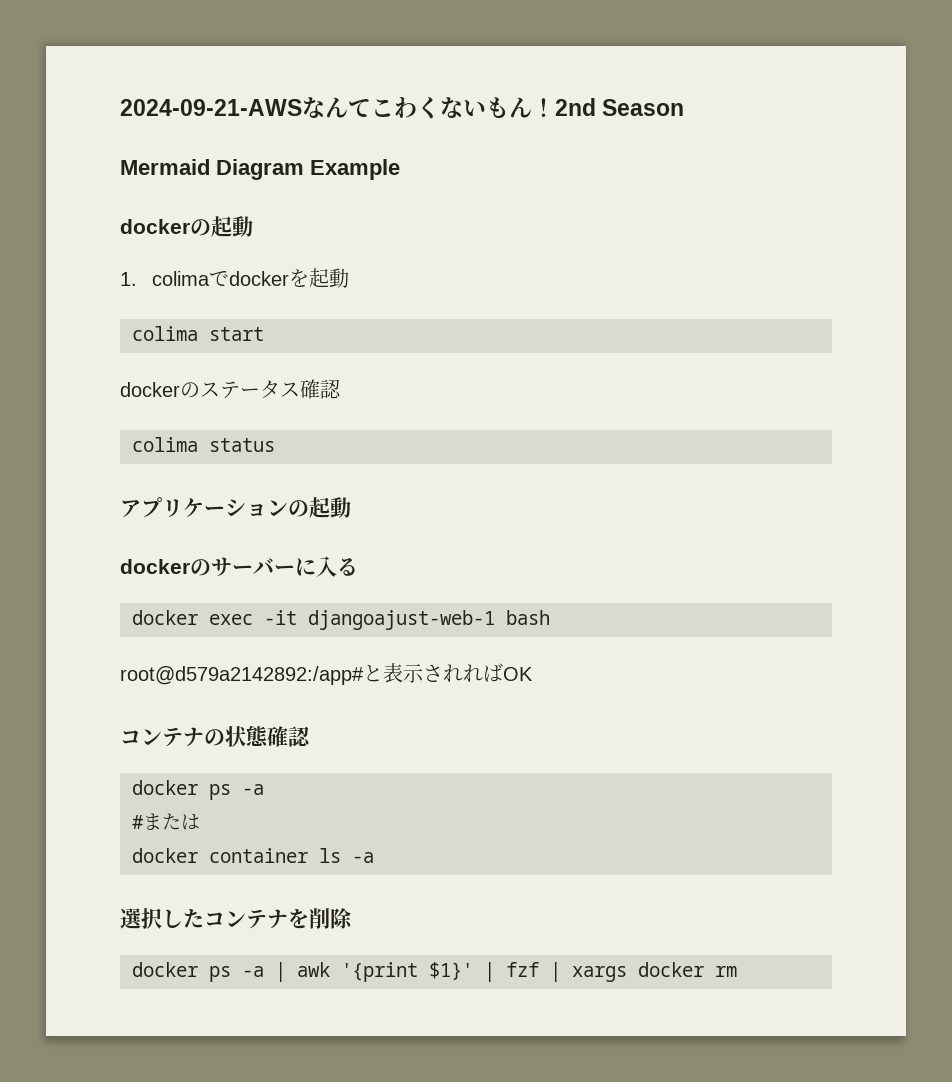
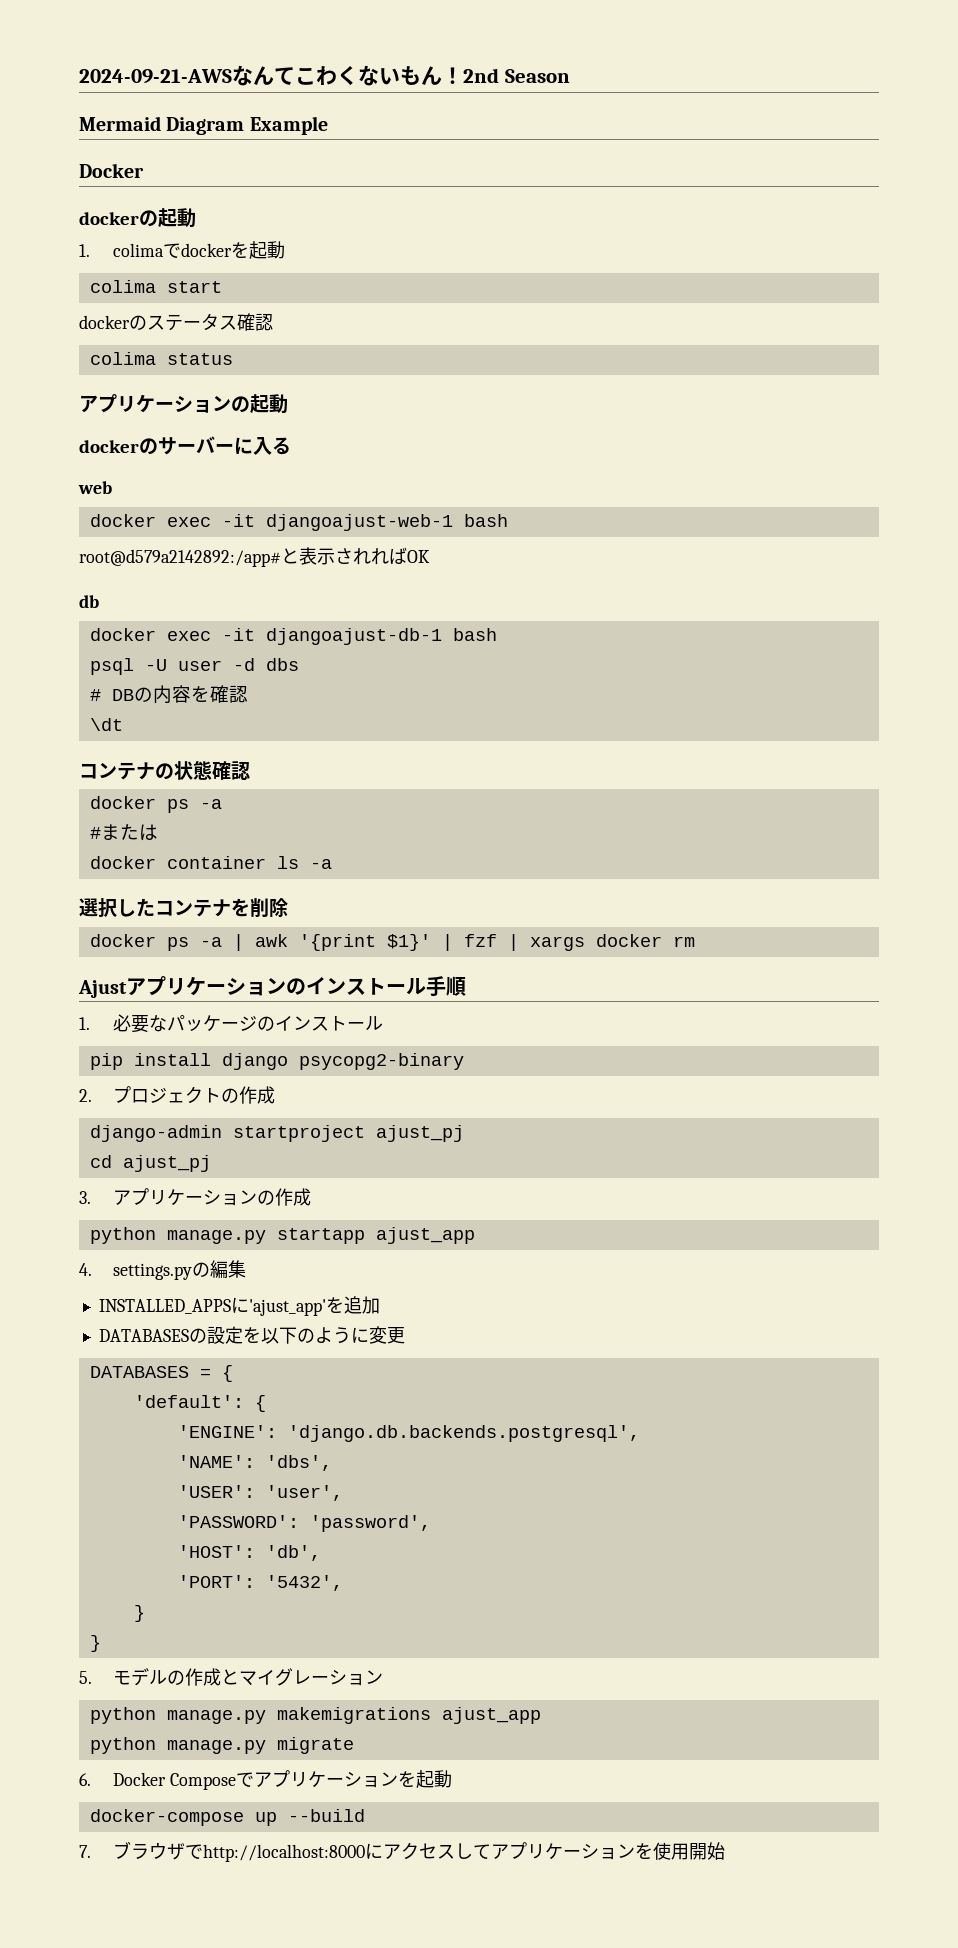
(400, 169) none -> [79,163,144,178] // Docker
(358, 567) none -> [78,481,112,494] // web
(533, 674) none -> [79,595,99,608] [89,628,497,645] [89,658,299,675] [89,685,248,704] [89,718,123,731] // db // docker exec -it djangoajust-db-1 bash // psql -U user -d dbs // # DBの内容を確認 // \dt
(737, 971) none -> [78,976,466,998] [79,1014,383,1033] [89,1053,464,1070] [79,1086,275,1104] [89,1125,464,1142] [89,1155,211,1172] [79,1188,311,1206] [89,1227,475,1244] [79,1260,246,1280] [98,1296,380,1316] [98,1326,405,1344] [89,1365,233,1382] [133,1395,266,1412] [177,1425,640,1442] [177,1455,332,1471] [177,1485,343,1501] [177,1515,431,1532] [177,1545,321,1561] [177,1575,343,1591] [133,1605,145,1622] [89,1635,101,1652] [79,1668,383,1686] [89,1707,541,1724] [89,1737,354,1754] [79,1770,452,1790] [89,1809,365,1826] [79,1841,725,1862] // Ajustアプリケーションのインストール手順 // 1.必要なパッケージのインストール // pip install django psycopg2-binary // 2.プロジェクトの作成 // django-admin startproject ajust_pj // cd ajust_pj // 3.アプリケーションの作成 // python manage.py startapp ajust_app // 4. settings.pyの編集 // INSTALLED_APPSに'ajust_app'を追加 // DATABASESの設定を以下のように変更 // DATABASES = { // 'default': { // 'ENGINE': 'django.db.backends.postgresql', // 'NAME': 'dbs', // 'USER': 'user', // 'PASSWORD': 'password', // 'HOST': 'db', // 'PORT': '5432', // } // } // 5.モデルの作成とマイグレーション // python manage.py makemigrations ajust_app // python manage.py migrate // 6. Docker Composeでアプリケーションを起動 // docker-compose up --build // 7.ブラウザでhttp://localhost:8000にアクセスしてアプリケーションを使用開始

